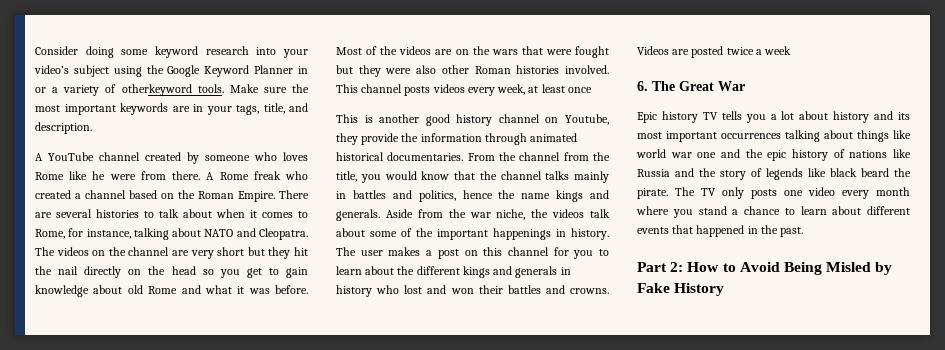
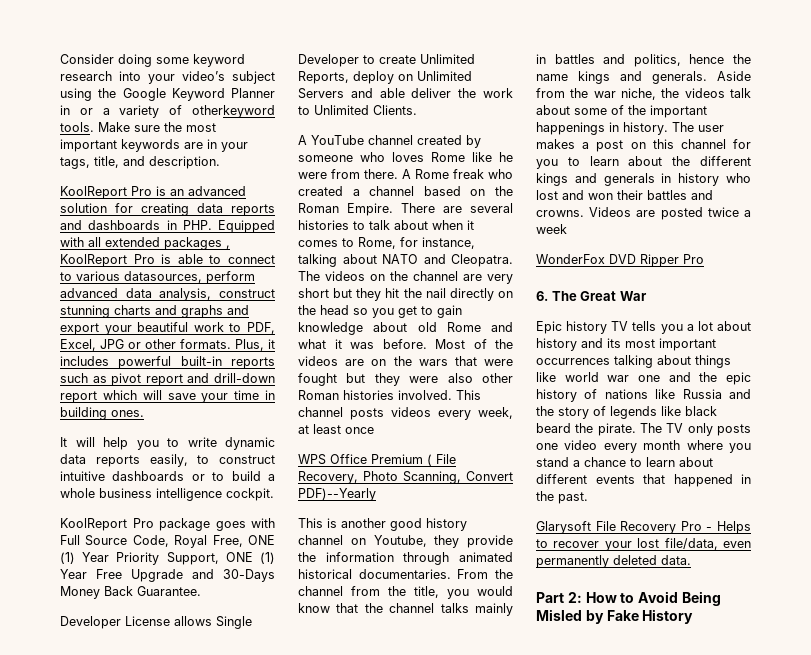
(92, 128) none -> [60,186,246,199] [60,203,275,216] [60,220,275,233] [60,237,230,250] [60,254,275,267] [60,271,255,284] [60,288,275,301] [60,305,249,318] [60,322,275,335] [60,339,275,351] [60,356,275,369] [60,373,275,386] [60,390,275,403] [60,407,144,420] [60,437,275,450] [60,454,275,467] [60,471,275,481] [60,488,274,501] [60,518,275,531] [60,535,275,548] [60,552,275,565] [60,569,275,582] [60,586,201,599] [60,616,252,629] [298,54,475,67] [298,71,472,84] [298,88,513,99] [298,105,417,115] // KoolReport Pro is an advanced solution for creating data reports and dashboards in PHP. Equipped with all extended packages , KoolReport Pro is able to connect to various datasources, perform advanced data analysis, construct stunning charts and graphs and export your beautiful work to PDF, Excel, JPG or other formats. Plus, it includes powerful built-in reports such as pivot report and drill-down report which will save your time in building ones. // It will help you to write dynamic data reports easily, to construct intuitive dashboards or to build a whole business intelligence cockpit. // KoolReport Pro package goes with Full Source Code, Royal Free, ONE (1) Year Priority Support, ONE (1) Year Free Upgrade and 30-Days Money Back Guarantee. // Developer License allows Single Developer to create Unlimited Reports, deploy on Unlimited Servers and able deliver the work to Unlimited Clients.
(592, 90) none -> [298,454,456,466] [298,471,513,484] [298,488,376,501] // WPS Office Premium ( File Recovery, Photo Scanning, Convert PDF)--Yearly
(792, 50) none -> [536,254,704,267] // WonderFox DVD Ripper Pro
(804, 232) none -> [536,521,751,534] [536,538,751,551] [536,555,691,568] // Glarysoft File Recovery Pro - Helps to recover your lost file/data, even permanently deleted data.

